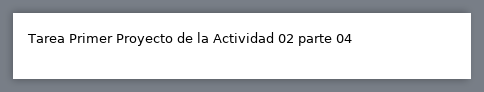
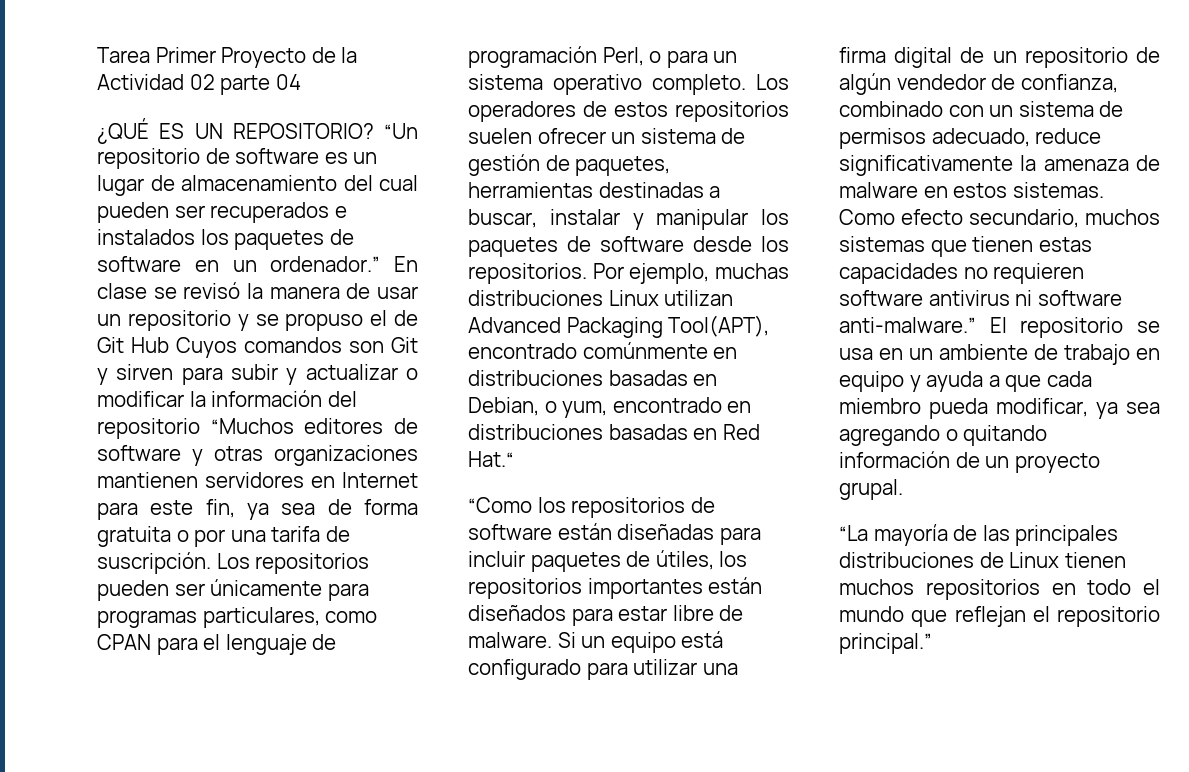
(352, 38) none -> [97,118,418,144] [97,148,378,169] [97,175,418,196] [97,202,347,223] [97,229,354,250] [97,256,418,272] [97,282,418,299] [97,310,418,331] [97,337,418,358] [97,364,419,385] [97,390,357,407] [97,418,418,439] [97,445,418,466] [97,472,418,488] [97,499,419,520] [97,526,350,547] [97,552,370,574] [97,579,369,601] [97,607,378,628] [97,634,337,655] [468,46,738,68] [468,74,789,95] [468,101,789,122] [468,128,746,144] [468,154,671,176] [468,182,721,198] [468,209,789,230] [468,236,789,257] [468,263,789,284] [468,290,734,306] [468,315,770,338] [468,342,738,359] [468,370,718,386] [468,397,752,418] [468,424,760,440] [468,451,514,467] [468,497,715,518] [468,523,761,545] [468,550,748,572] [468,577,763,599] [468,605,744,626] [468,631,724,653] [468,659,738,680] [839,47,1160,68] [839,73,1118,95] [839,101,1124,117] [839,128,1102,149] [839,155,1160,176] [839,182,1104,198] [839,209,1160,228] [839,236,1092,257] [839,263,1085,284] [839,290,1122,306] [839,317,1160,338] [839,344,1160,365] [839,371,1092,392] [839,398,1160,419] [839,425,1048,446] [839,451,1100,473] [839,479,903,500] [839,524,1119,546] [839,552,1126,568] [839,579,1160,600] [839,606,1160,627] [839,633,932,654] // ¿QUÉ ES UN REPOSITORIO? “Un repositorio de software es un lugar de almacenamiento del cual pueden ser recuperados e instalados los paquetes de software en un ordenador.” En clase se revisó la manera de usar un repositorio y se propuso el de Git Hub Cuyos comandos son Git y sirven para subir y actualizar o modificar la información del repositorio “Muchos editores de software y otras organizaciones mantienen servidores en Internet para este fin, ya sea de forma gratuita o por una tarifa de suscripción. Los repositorios pueden ser únicamente para programas particulares, como CPAN para el lenguaje de programación Perl, o para un sistema operativo completo. Los operadores de estos repositorios suelen ofrecer un sistema de gestión de paquetes, herramientas destinadas a buscar, instalar y manipular los paquetes de software desde los repositorios. Por ejemplo, muchas distribuciones Linux utilizan Advanced Packaging Tool(APT), encontrado comúnmente en distribuciones basadas en Debian, o yum, encontrado en distribuciones basadas en Red Hat.“ // “Como los repositorios de software están diseñadas para incluir paquetes de útiles, los repositorios importantes están diseñados para estar libre de malware. Si un equipo está configurado para utilizar una firma digital de un repositorio de algún vendedor de confianza, combinado con un sistema de permisos adecuado, reduce significativamente la amenaza de malware en estos sistemas. Como efecto secundario, muchos sistemas que tienen estas capacidades no requieren software antivirus ni software anti-malware.” El repositorio se usa en un ambiente de trabajo en equipo y ayuda a que cada miembro pueda modificar, ya sea agregando o quitando información de un proyecto grupal. // “La mayoría de las principales distribuciones de Linux tienen muchos repositorios en todo el mundo que reflejan el repositorio principal.”

